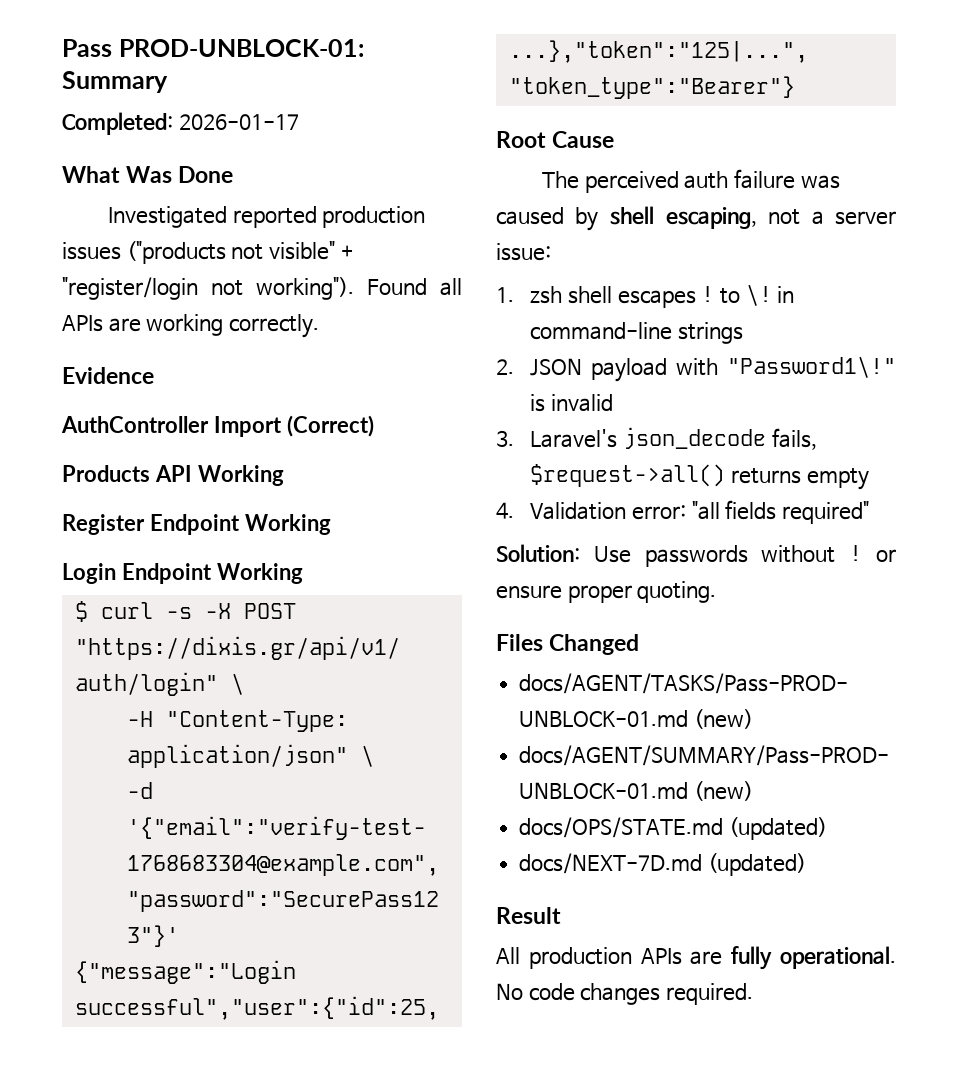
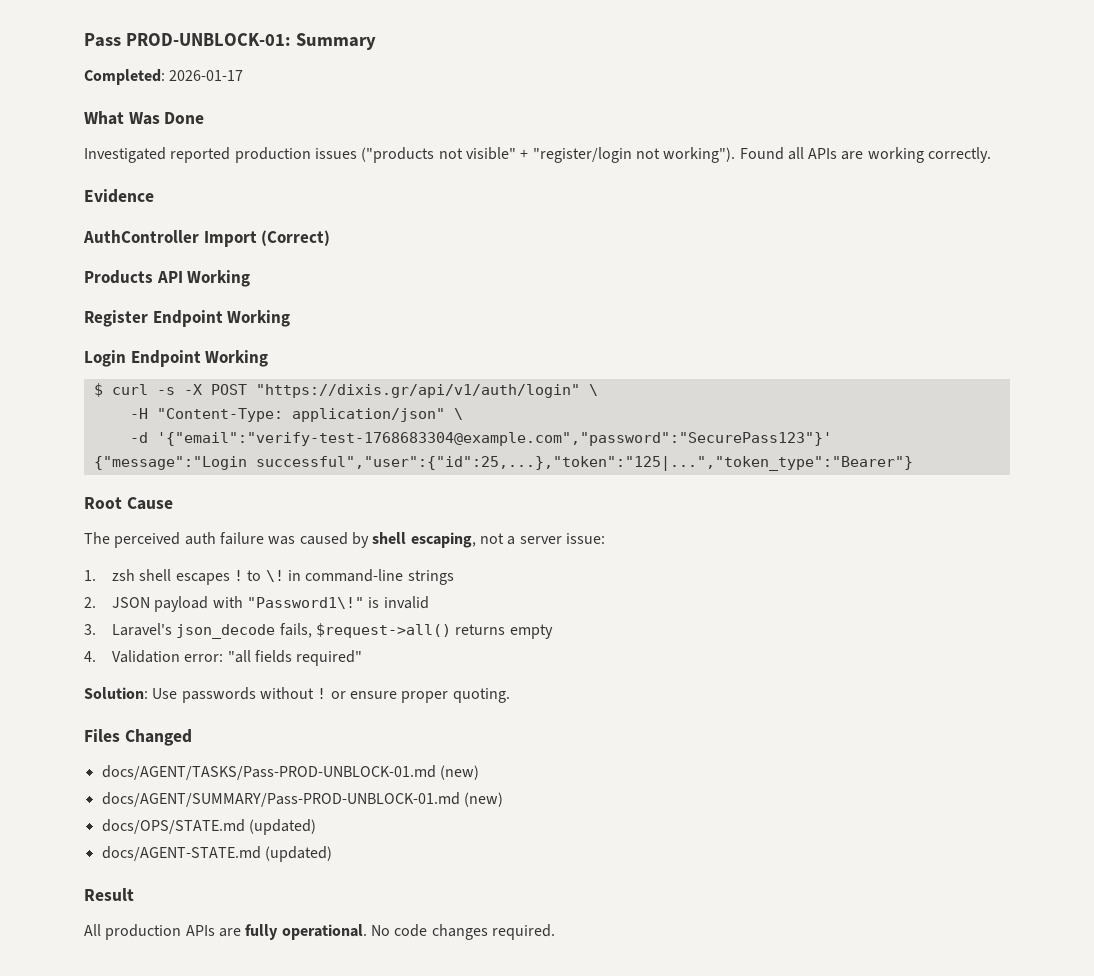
[519,853,703,874] docs/NEXT-7D.md -> [101,846,261,861] docs/AGENT-STATE.md

